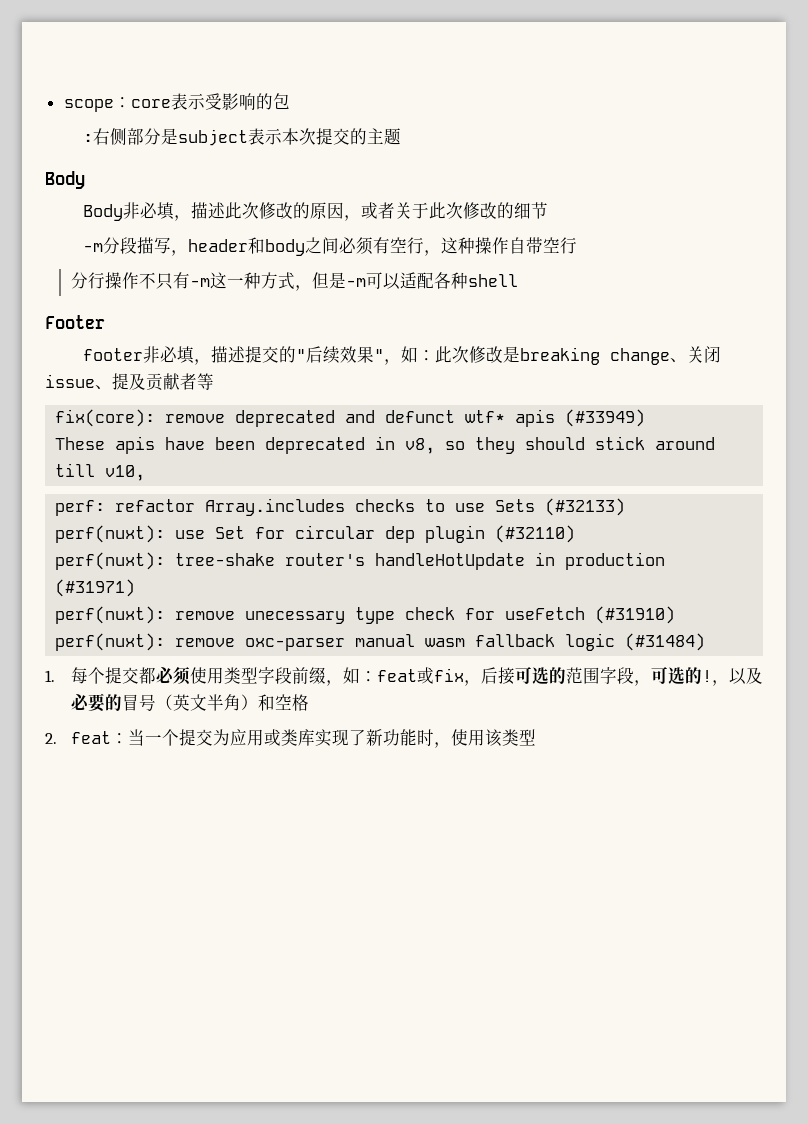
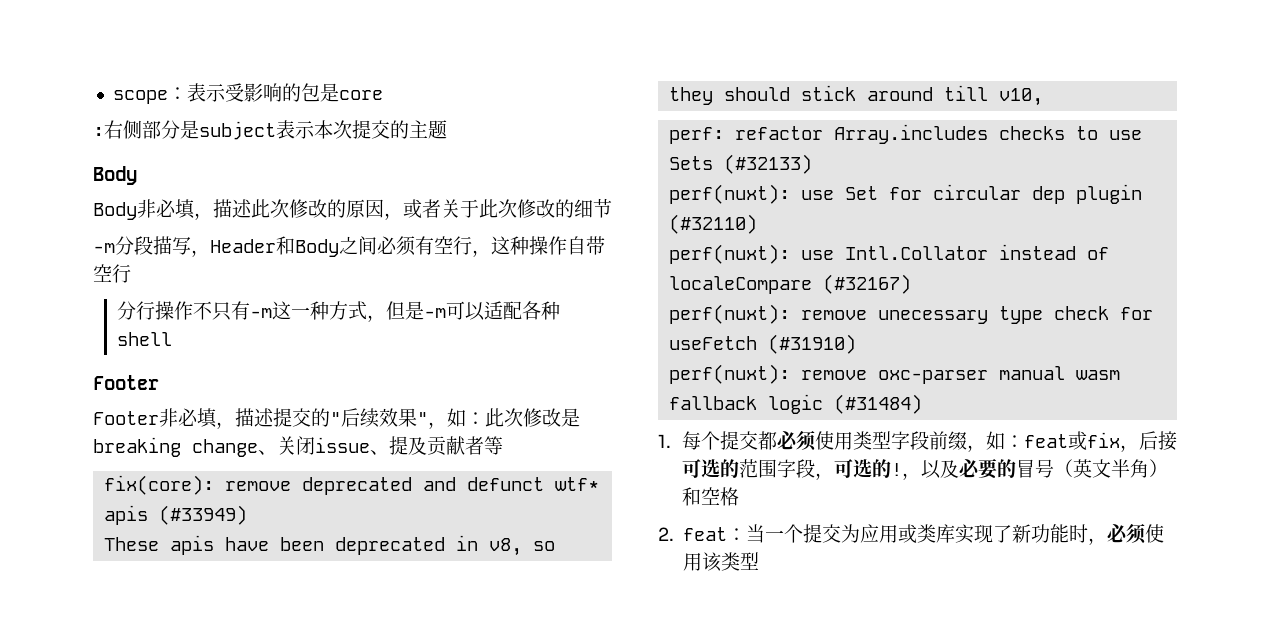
[130,99,171,108] core -> (187, 93) none
(290, 101) none -> [319,83,383,102] 是core
[187,237,305,256] header和body -> [210,236,339,257] Header和Body
[82,348,143,361] footer -> [93,411,159,425] Footer
[175,552,666,570] [55,579,136,597] tree-shake router's handleHotUpdate in production (#31971) -> [800,244,1109,260] [668,274,911,294] use Intl.Collator instead of localeCompare (#32167)
(451, 745) none -> [1107,523,1146,544] 必须

